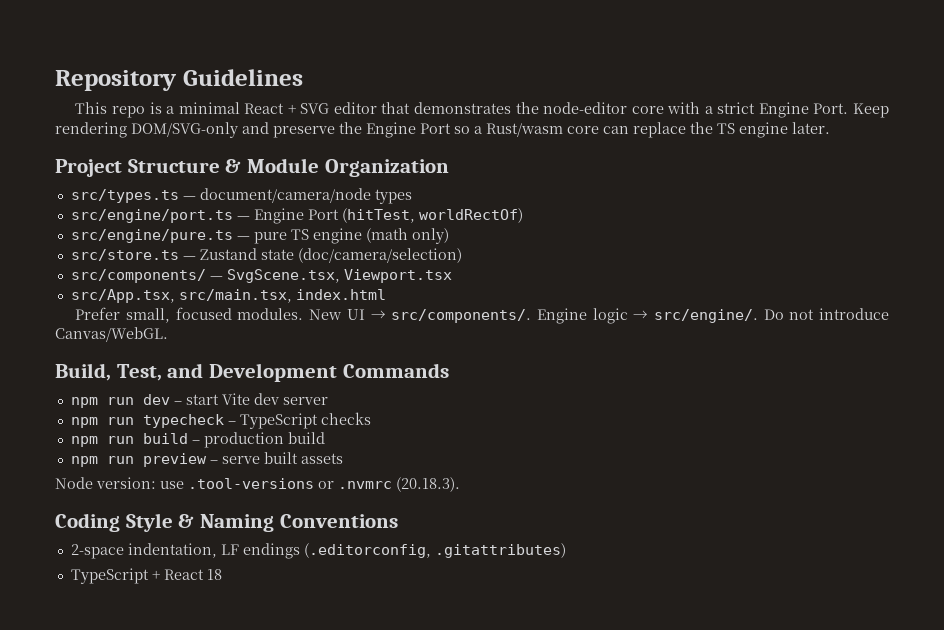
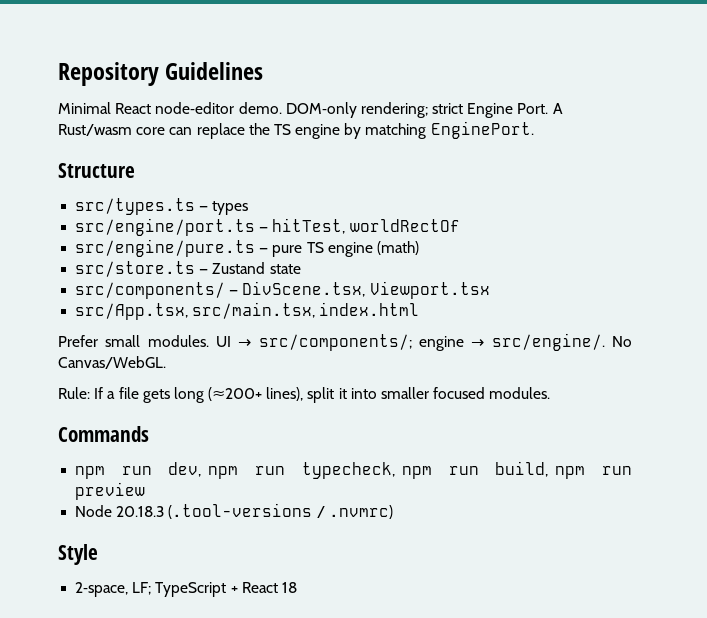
[75,102,889,118] [55,122,482,138] This repo is a minimal React + SVG editor that demonstrates the node-editor core with a strict Engine Port. Keep rendering DOM/SVG-only and preserve the Engine Port so a -> [58,102,563,118] Minimal React node‑editor demo. DOM‑only rendering; strict Engine Port. A
[792,122,830,134] [55,158,449,177] later. // Project Structure & Module Organization -> [344,121,534,139] [58,163,135,178] by matching EnginePort. // Structure
[199,188,371,203] document/camera/node -> (209, 208) none
[253,208,523,224] Engine Port (hitTest, worldRectOf) -> [272,218,460,234] hitTest, worldRectOf
[365,228,449,244] (math only) -> [376,241,419,255] (math)
[297,248,462,263] (doc/camera/selection) -> (301, 269) none
[226,269,340,283] SvgScene.tsx, -> [242,281,366,297] DivScene.tsx,
[126,307,890,324] [55,327,168,342] [55,363,449,382] [70,393,328,408] [70,412,371,429] [70,432,325,448] [70,452,343,467] [55,477,460,492] [55,513,398,532] [70,543,566,559] small, focused modules. New UI → src/components/. Engine logic → src/engine/. Do not introduce Canvas/WebGL. // Build, Test, and Development Commands // npm run dev – start Vite dev server // npm run typecheck – TypeScript checks // npm run build – production build // npm run preview – serve built assets // Node version: use .tool-versions or .nvmrc (20.18.3). // Coding Style & Naming Conventions // 2-space indentation, LF endings (.editorconfig, .gitattributes) // -> [105,333,633,351] [58,356,166,369] [58,387,551,403] [58,426,149,442] [75,461,633,479] [75,482,146,500] [75,503,393,519] [58,544,98,565] [75,582,152,597] small modules. UI → src/components/; engine → src/engine/. No Canvas/WebGL. // Rule: If a file gets long (≈200+ lines), split it into smaller focused modules. // Commands // npm run dev, npm run typecheck, npm run build, npm run preview // Node 20.18.3 (.tool-versions / .nvmrc) // Style // 2‑space, LF;

